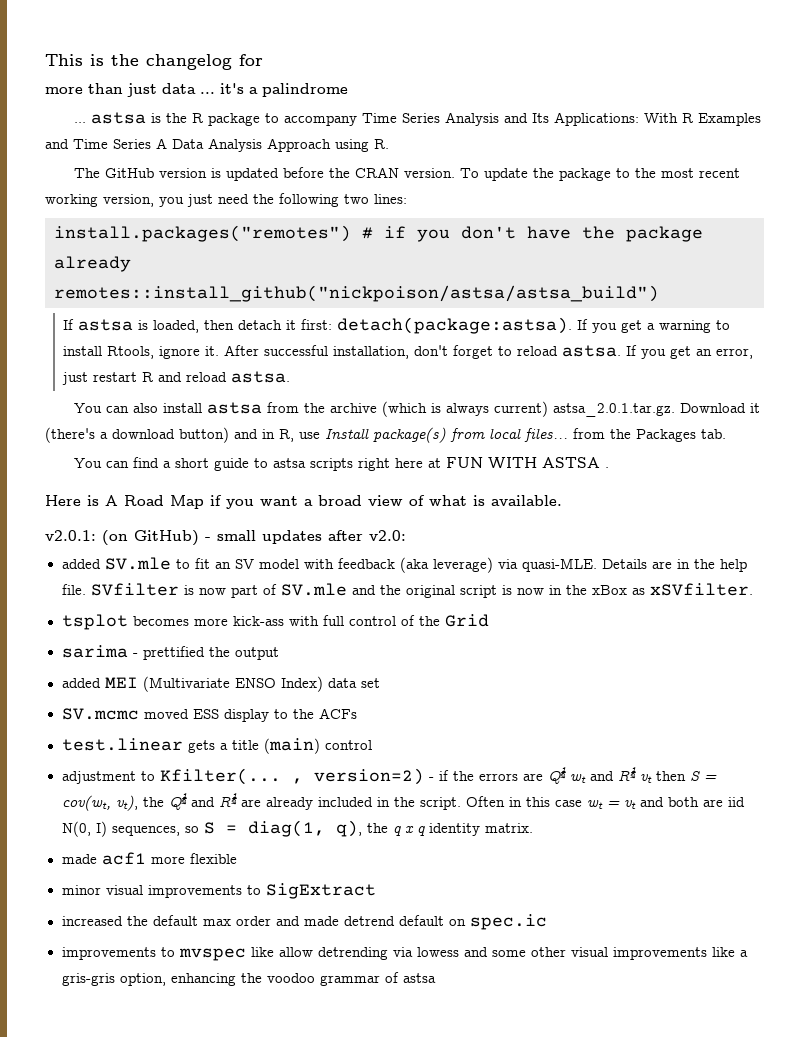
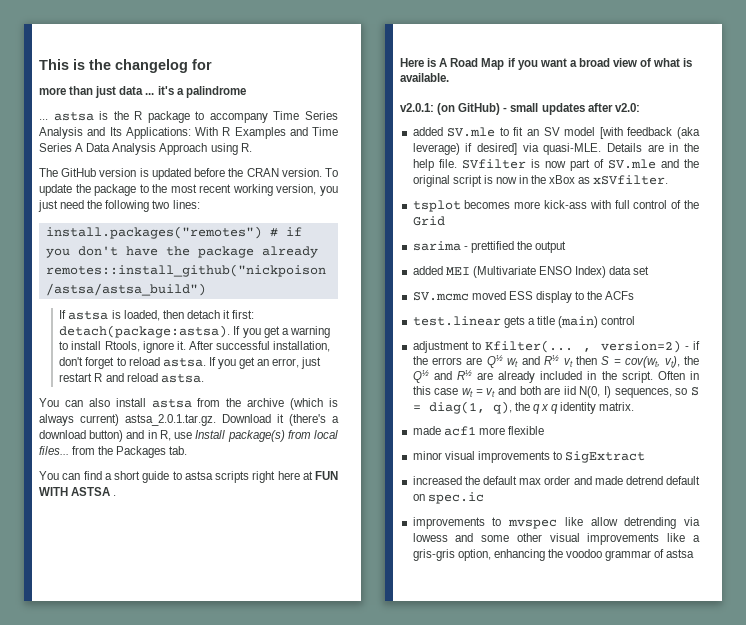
[303,559,334,569] with -> [599,127,623,139] [with
(493, 565) none -> [465,143,517,155] if desired]

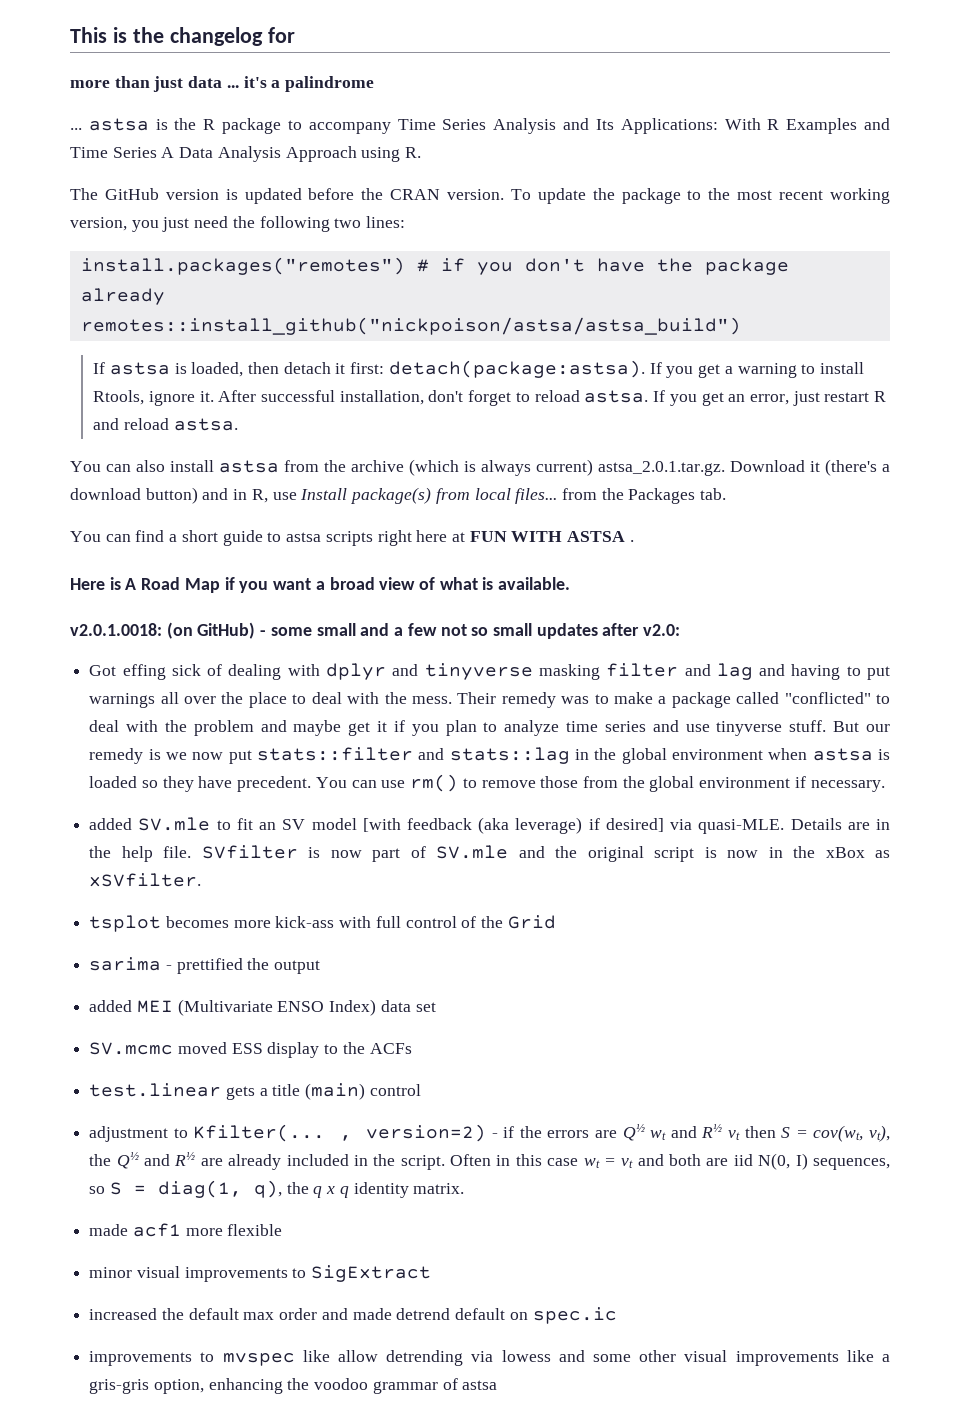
[400,103,434,112] v2.0.1: -> [70,623,162,636] v2.0.1.0018:
[510,103,640,115] small updates after v2.0: -> [270,623,681,639] [89,663,890,680] [89,692,890,708] [89,720,890,736] [89,747,890,764] [89,774,885,792] some small and a few not so small updates after v2.0: // Got effing sick of dealing with dplyr and tinyverse masking filter and lag and having to put warnings all over the place to deal with the mess. Their remedy was to make a package called "conflicted" to deal with the problem and maybe get it if you plan to analyze time series and use tinyverse stuff. But our remedy is we now put stats::filter and stats::lag in the global environment when astsa is loaded so they have precedent. You can use rm() to remove those from the global environment if necessary.

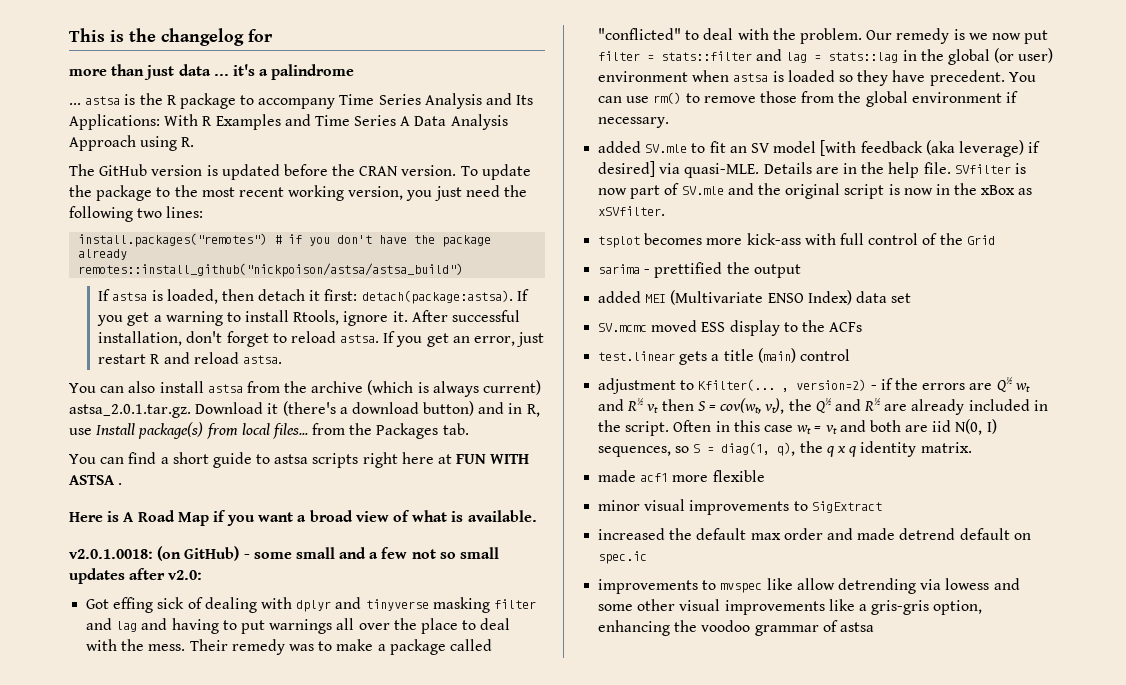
[193,720,890,736] problem and maybe get it if you plan to analyze time series and use tinyverse stuff. But our -> [799,28,893,44] problem. Our
[256,747,445,761] stats::filter and -> [598,49,822,63] filter = stats::filter and lag =
(667, 756) none -> [994,48,1054,63] (or user)

